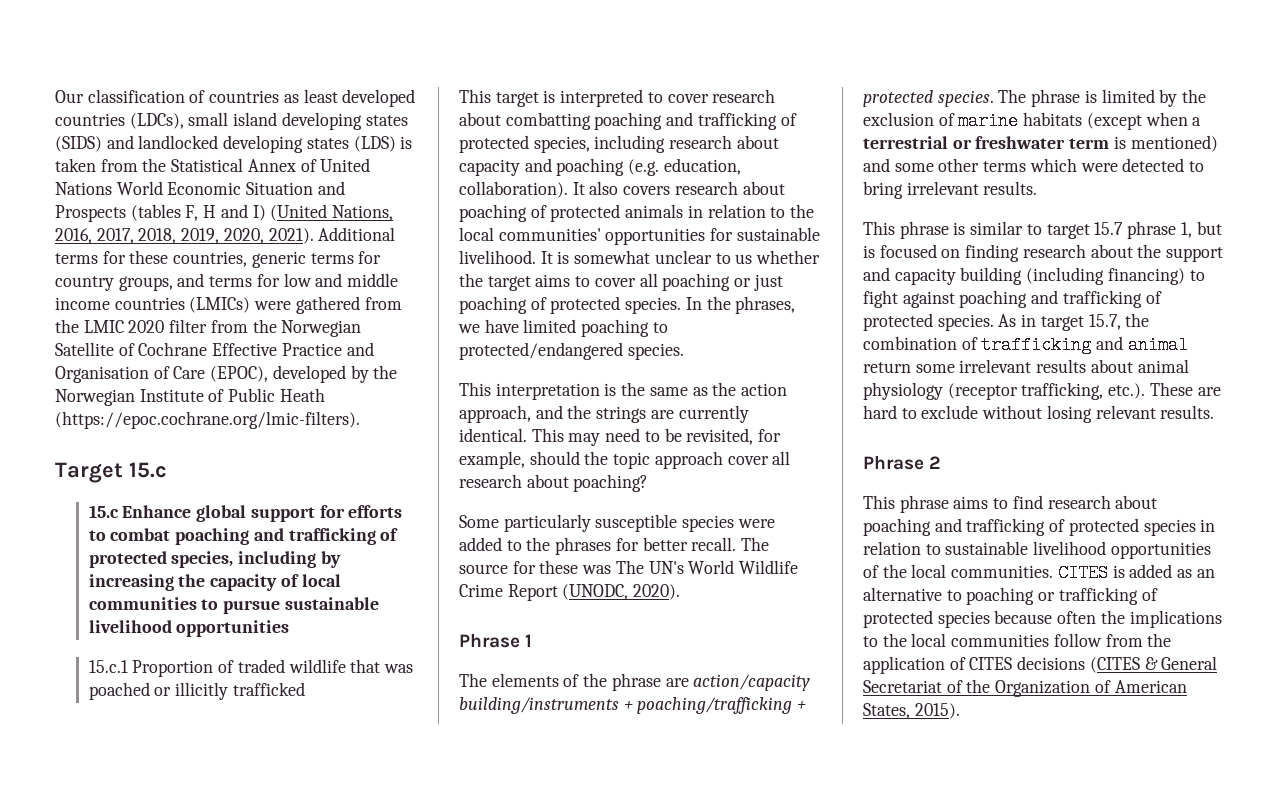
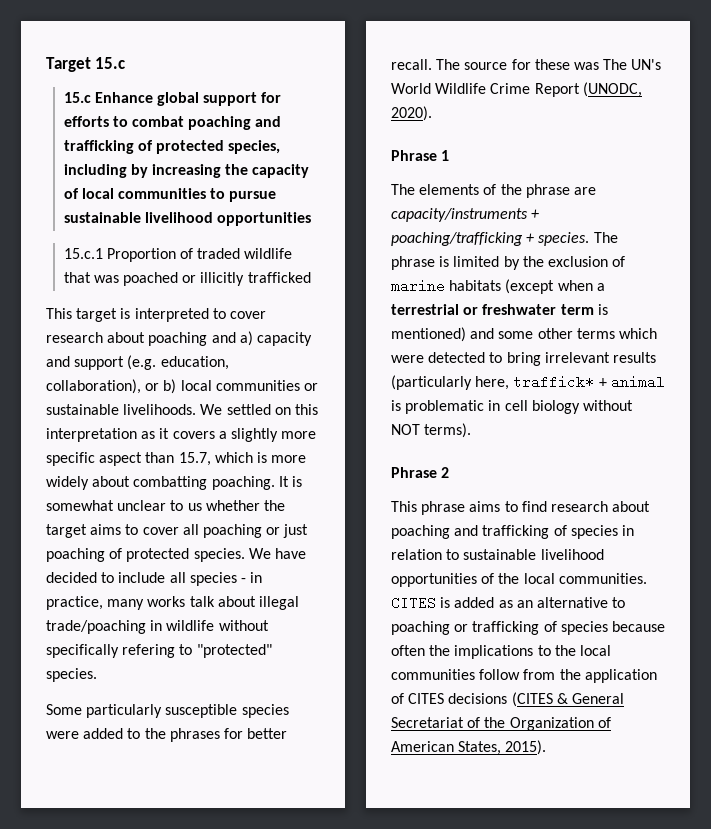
[55,89,416,107] [55,112,408,130] [55,135,413,153] [55,158,371,172] [55,181,345,195] [55,204,394,222] [55,227,396,244] [55,250,382,268] [55,273,399,291] [55,296,402,314] [55,319,362,337] [55,342,374,356] [55,365,398,383] [55,388,325,406] [55,411,360,429] Our classification of countries as least developed countries (LDCs), small island developing states (SIDS) and landlocked developing states (LDS) is taken from the Statistical Annex of United Nations World Economic Situation and Prospects (tables F, H and I) (United Nations, 2016, 2017, 2018, 2019, 2020, 2021). Additional terms for these countries, generic terms for country groups, and terms for low and middle income countries (LMICs) were gathered from the LMIC 2020 filter from the Norwegian Satellite of Cochrane Effective Practice and Organisation of Care (EPOC), developed by the Norwegian Institute of Public Heath (https://epoc.cochrane.org/lmic-filters). // -> (46, 64) none
[505,112,797,130] [459,135,779,153] combatting poaching and trafficking of protected species, including research about -> [148,331,253,346] poaching and a)
[556,158,625,176] poaching -> [74,356,125,370] support
[459,181,785,198] [459,204,815,222] [459,227,820,245] [459,250,536,264] collaboration). It also covers research about poaching of protected animals in relation to the local communities' opportunities for sustainable livelihood. -> [46,379,318,394] [46,404,318,415] [46,428,317,442] [46,452,307,466] [46,476,275,490] collaboration), or b) local communities or sustainable livelihoods. We settled on this interpretation as it covers a slightly more specific aspect than 15.7, which is more widely about combatting poaching.
[685,296,796,314] [458,319,668,337] [459,342,684,360] [459,382,788,400] [459,405,749,423] [459,428,782,446] [459,451,791,469] [459,474,649,492] In the phrases, we have limited poaching to protected/endangered species. // This interpretation is the same as the action approach, and the strings are currently identical. This may need to be revisited, for example, should the topic approach cover all research about poaching? -> [248,548,306,559] [46,572,263,586] [46,596,299,610] [46,620,269,634] [46,644,272,658] [46,668,97,682] We have decided to include all species - in practice, many works talk about illegal trade/poaching in wildlife without specifically refering to "protected" species.
[693,674,811,691] [459,697,619,714] action/capacity building/instruments -> [391,208,528,222] capacity/instruments
[863,90,933,107] protected -> (535, 238) none
[983,181,1038,195] [863,221,1222,239] [863,244,1224,262] [863,267,1205,285] [863,290,1162,308] [863,313,1150,331] [863,336,1188,354] [863,359,1189,373] [863,382,1221,400] [863,405,1215,423] results. // This phrase is similar to target 15.7 phrase 1, but is focused on finding research about the support and capacity building (including financing) to fight against poaching and trafficking of protected species. As in target 15.7, the combination of trafficking and animal return some irrelevant results about animal physiology (receptor trafficking, etc.). These are hard to exclude without losing relevant results. -> [612,352,656,363] [391,375,665,390] [391,400,633,414] [391,423,472,438] results (particularly here, traffick* + animal is problematic in cell biology without NOT terms).
[1068,518,1139,536] protected -> (567, 530) none
[863,610,933,628] protected -> (557, 626) none

